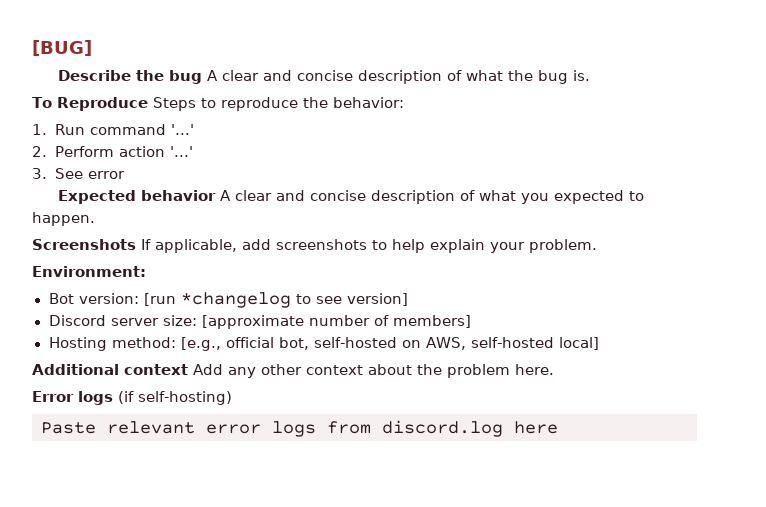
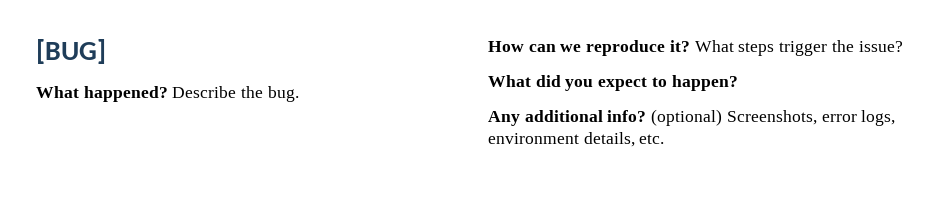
[58,70,591,84] [32,97,404,111] [32,124,194,135] [32,146,193,157] [32,168,125,179] [58,190,645,204] [32,212,95,226] [32,239,597,253] [32,266,146,277] [48,292,408,308] [48,315,471,329] [48,337,599,351] [32,364,554,378] [32,391,232,405] [41,420,558,437] Describe the bug A clear and concise description of what the bug is. // To Reproduce Steps to reproduce the behavior: // 1. Run command '...' // 2. Perform action '...' // 3. See error // Expected behavior A clear and concise description of what you expected to happen. // Screenshots If applicable, add screenshots to help explain your problem. // Environment: // Bot version: [run *changelog to see version] // Discord server size: [approximate number of members] // Hosting method: [e.g., official bot, self-hosted on AWS, self-hosted local] // Additional context Add any other context about the problem here. // Error logs (if self-hosting) // Paste relevant error logs from discord.log here -> [36,86,299,102] [488,40,903,56] [488,75,738,91] [488,109,896,126] [488,132,665,147] What happened? Describe the bug. // How can we reproduce it? What steps trigger the issue? // What did you expect to happen? // Any additional info? (optional) Screenshots, error logs, environment details, etc.

